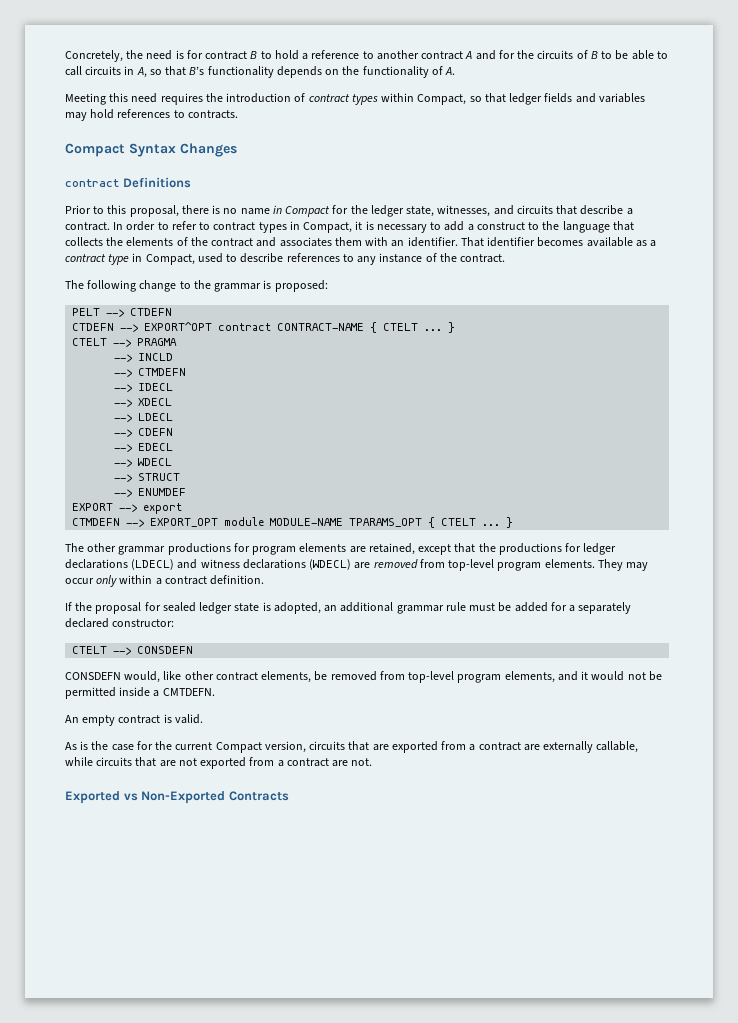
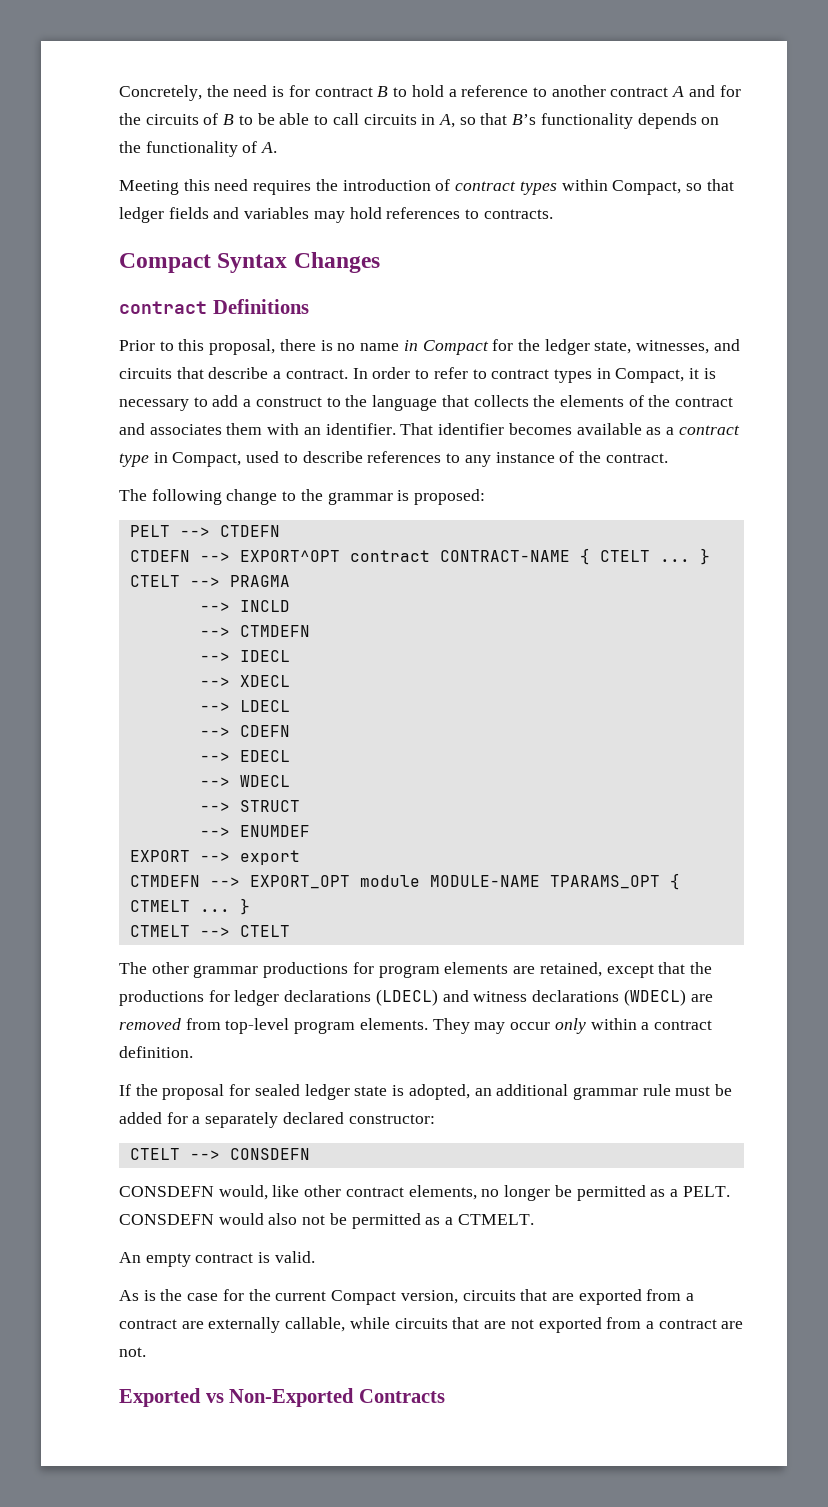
[441,517,514,528] CTELT ... } -> [129,898,250,915] [129,925,290,937] CTMELT ... } // CTMELT --> CTELT
[314,671,662,683] [65,687,215,699] be removed from top-level program elements, and it would not be permitted inside a CMTDEFN. -> [481,1185,730,1201] [119,1213,534,1229] no longer be permitted as a PELT. CONSDEFN would also not be permitted as a CTMELT.

